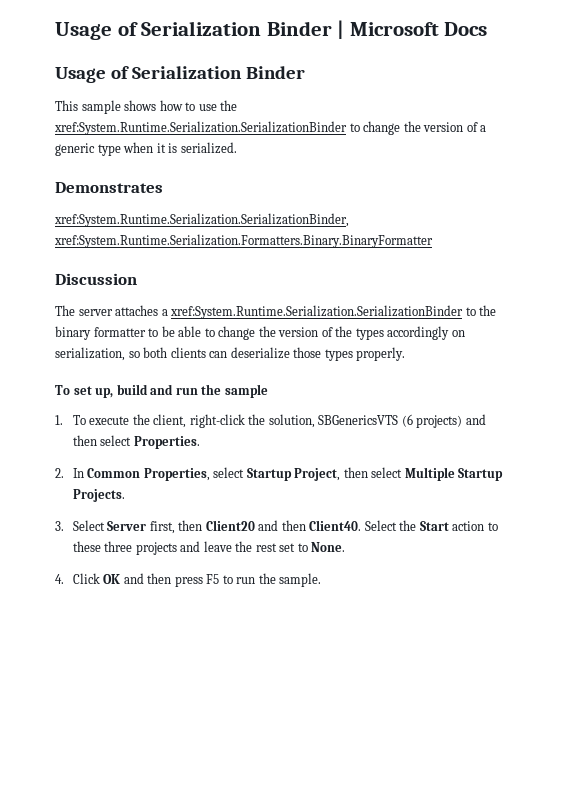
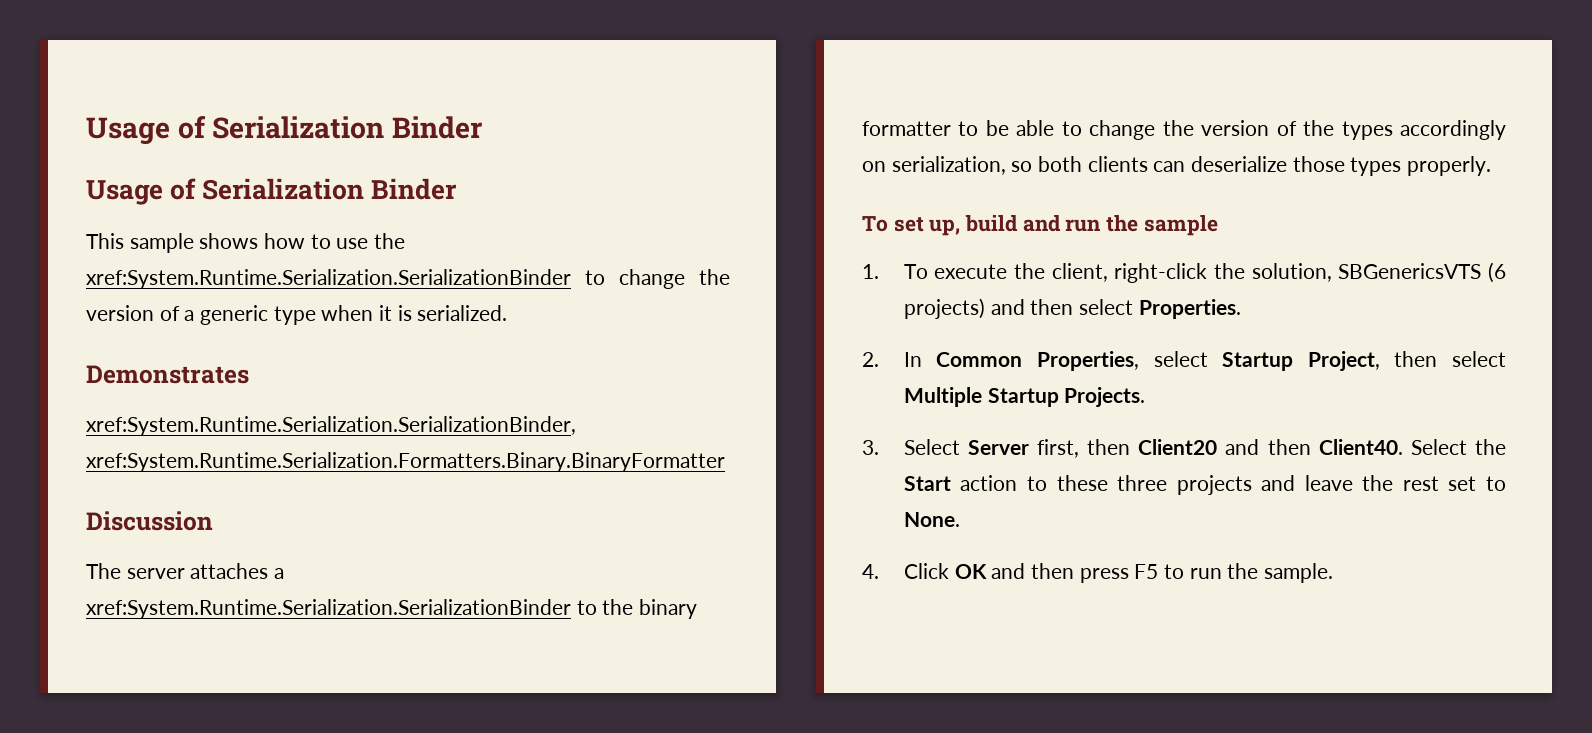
[55,20,488,40] Usage of Serialization Binder | Microsoft Docs -> [86,116,483,145] Usage of Serialization Binder

